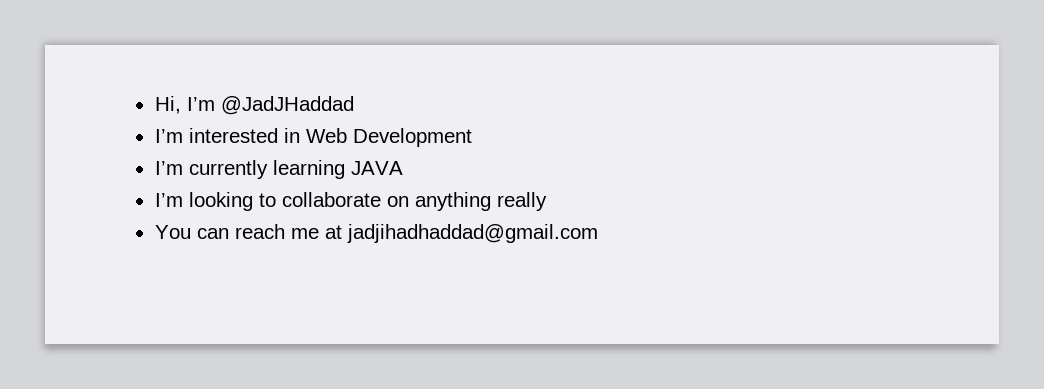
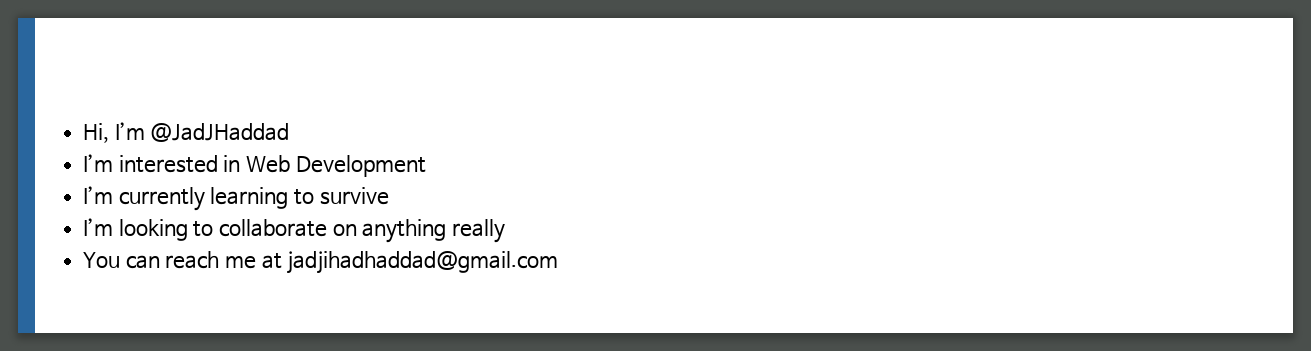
[350,161,403,175] JAVA -> [294,187,389,205] to survive

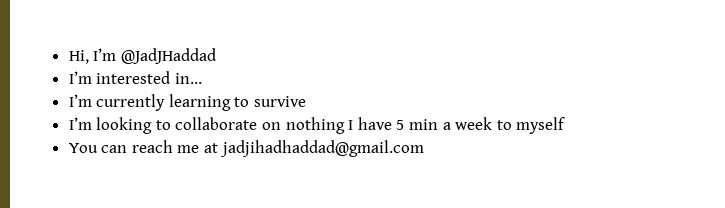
[223,155,426,177] in Web Development -> [174,73,202,84] in...
[362,219,506,243] anything really -> [285,117,566,134] nothing I have 5 min a week to myself

